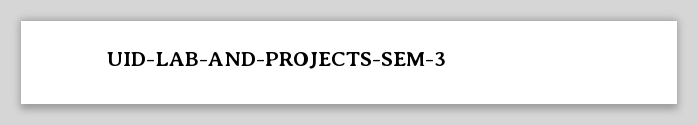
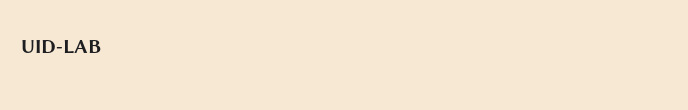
[107,52,446,69] UID-LAB-AND-PROJECTS-SEM-3 -> [21,40,101,54] UID-LAB

